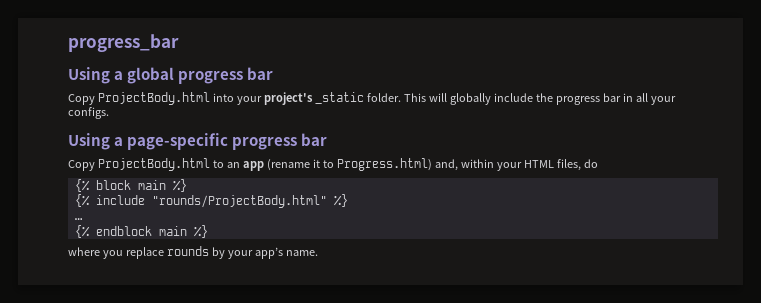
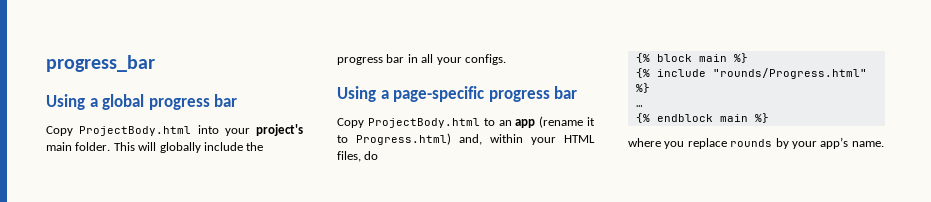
[314,92,364,104] _static -> [46,142,72,151] main
[151,195,327,208] "rounds/ProjectBody.html" -> [712,68,867,79] "rounds/Progress.html"

